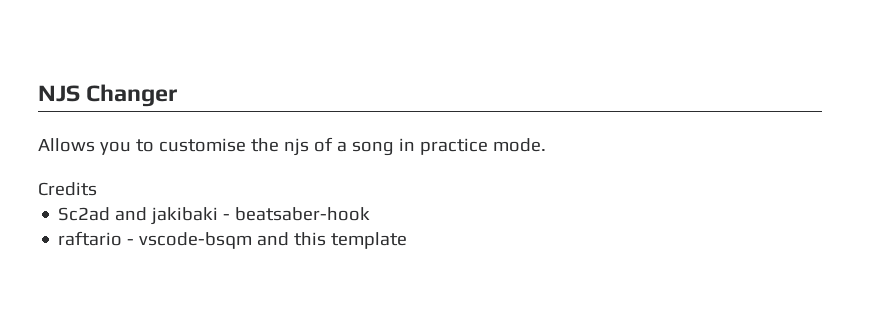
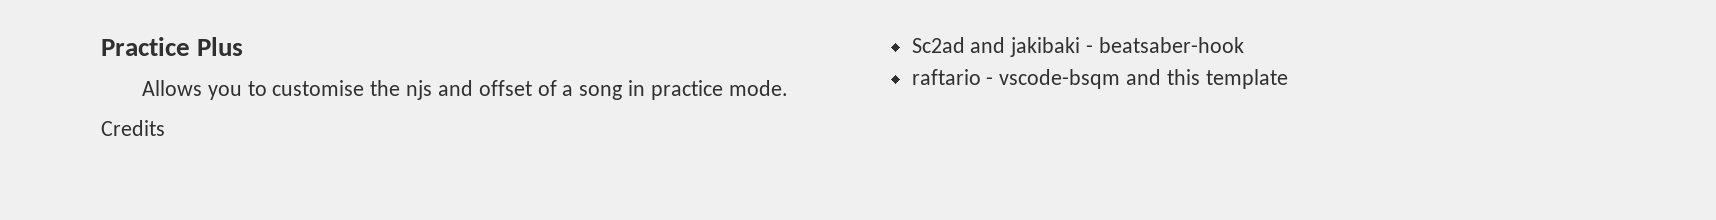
[38,84,178,107] NJS Changer -> [101,37,244,56] Practice Plus
(309, 147) none -> [437,80,532,96] and offset

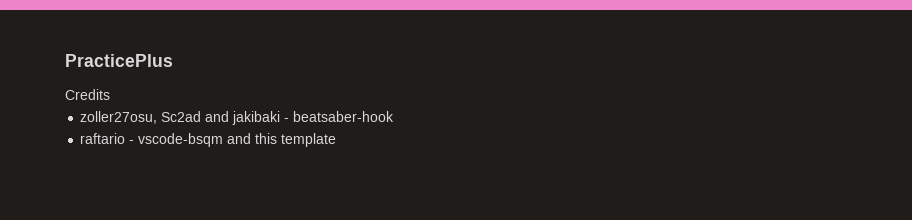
[101,37,244,56] [142,80,788,100] Practice Plus // Allows you to customise the njs and offset of a song in practice mode. -> [65,54,173,67] PracticePlus
(165, 128) none -> [80,111,158,124] zoller27osu,

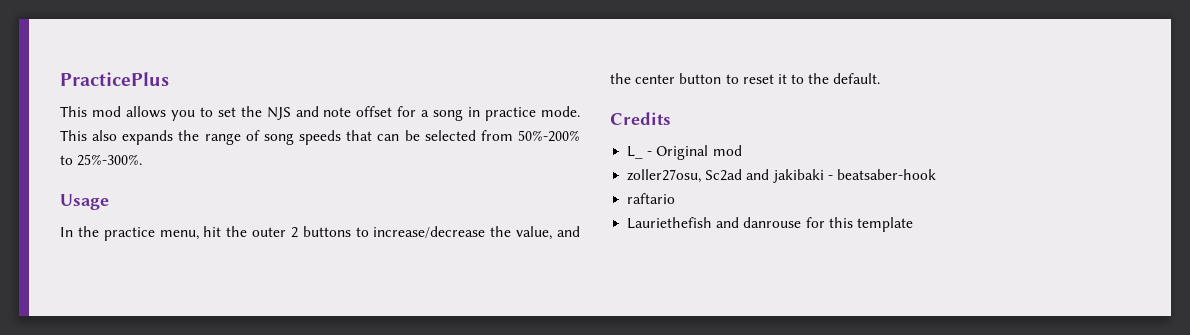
[65,89,110,100] Credits -> [60,106,580,121] [60,130,580,145] [60,154,143,166] [60,194,109,210] [60,226,580,241] [610,73,881,84] [610,112,671,125] [627,145,742,160] This mod allows you to set the NJS and note offset for a song in practice mode. This also expands the range of song speeds that can be selected from 50%-200% to 25%-300%. // Usage // In the practice menu, hit the outer 2 buttons to increase/decrease the value, and the center button to reset it to the default. // Credits // L_ - Original mod
[129,133,252,147] - vscode-bsqm and -> [627,217,825,229] // Lauriethefish and danrouse for

